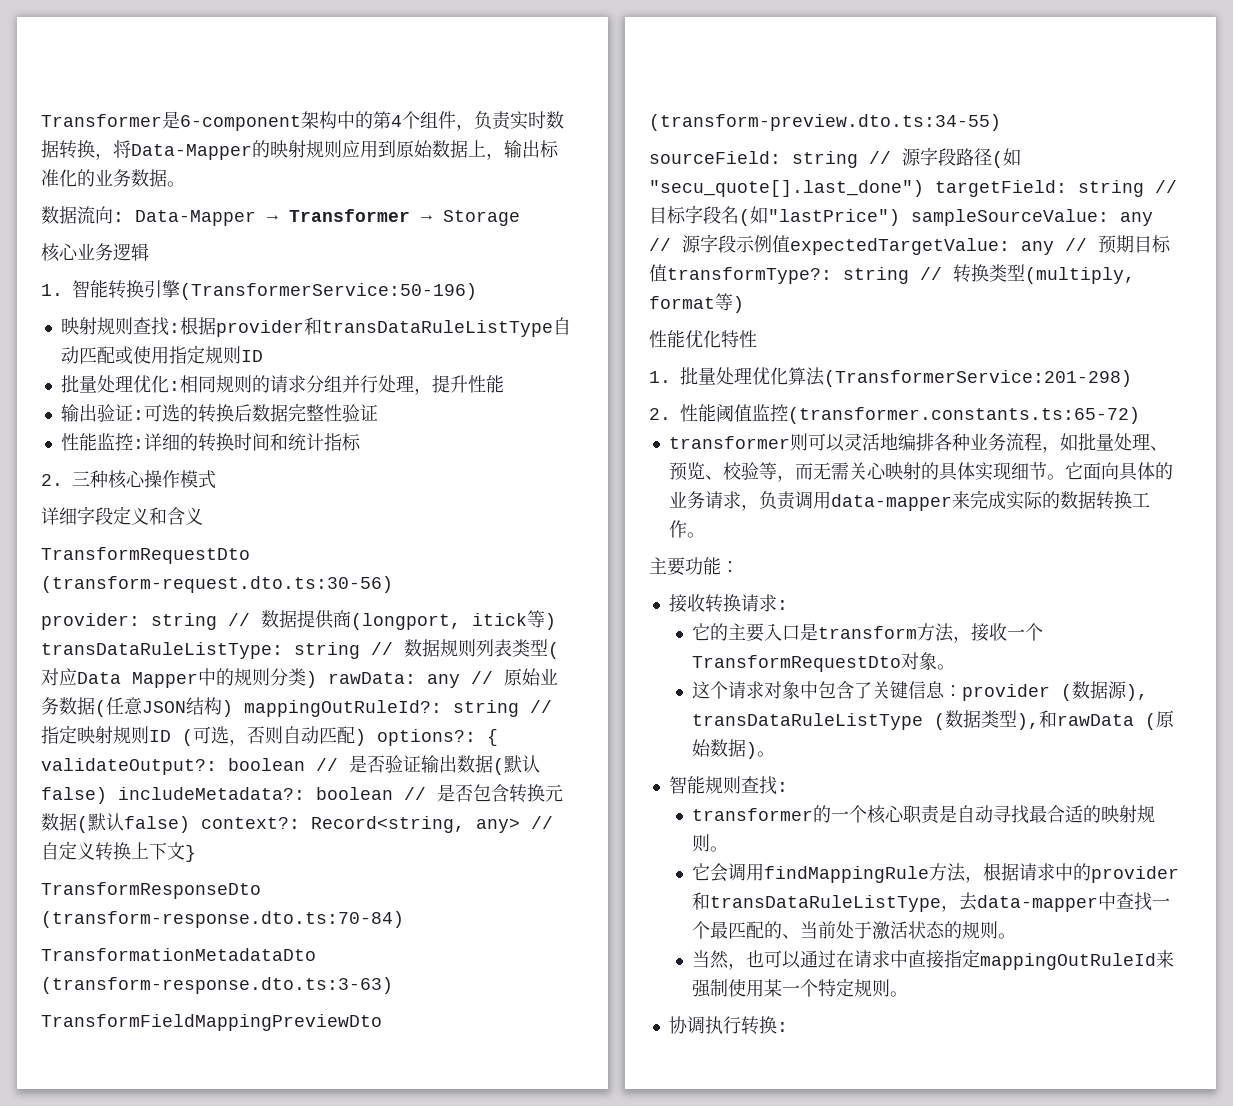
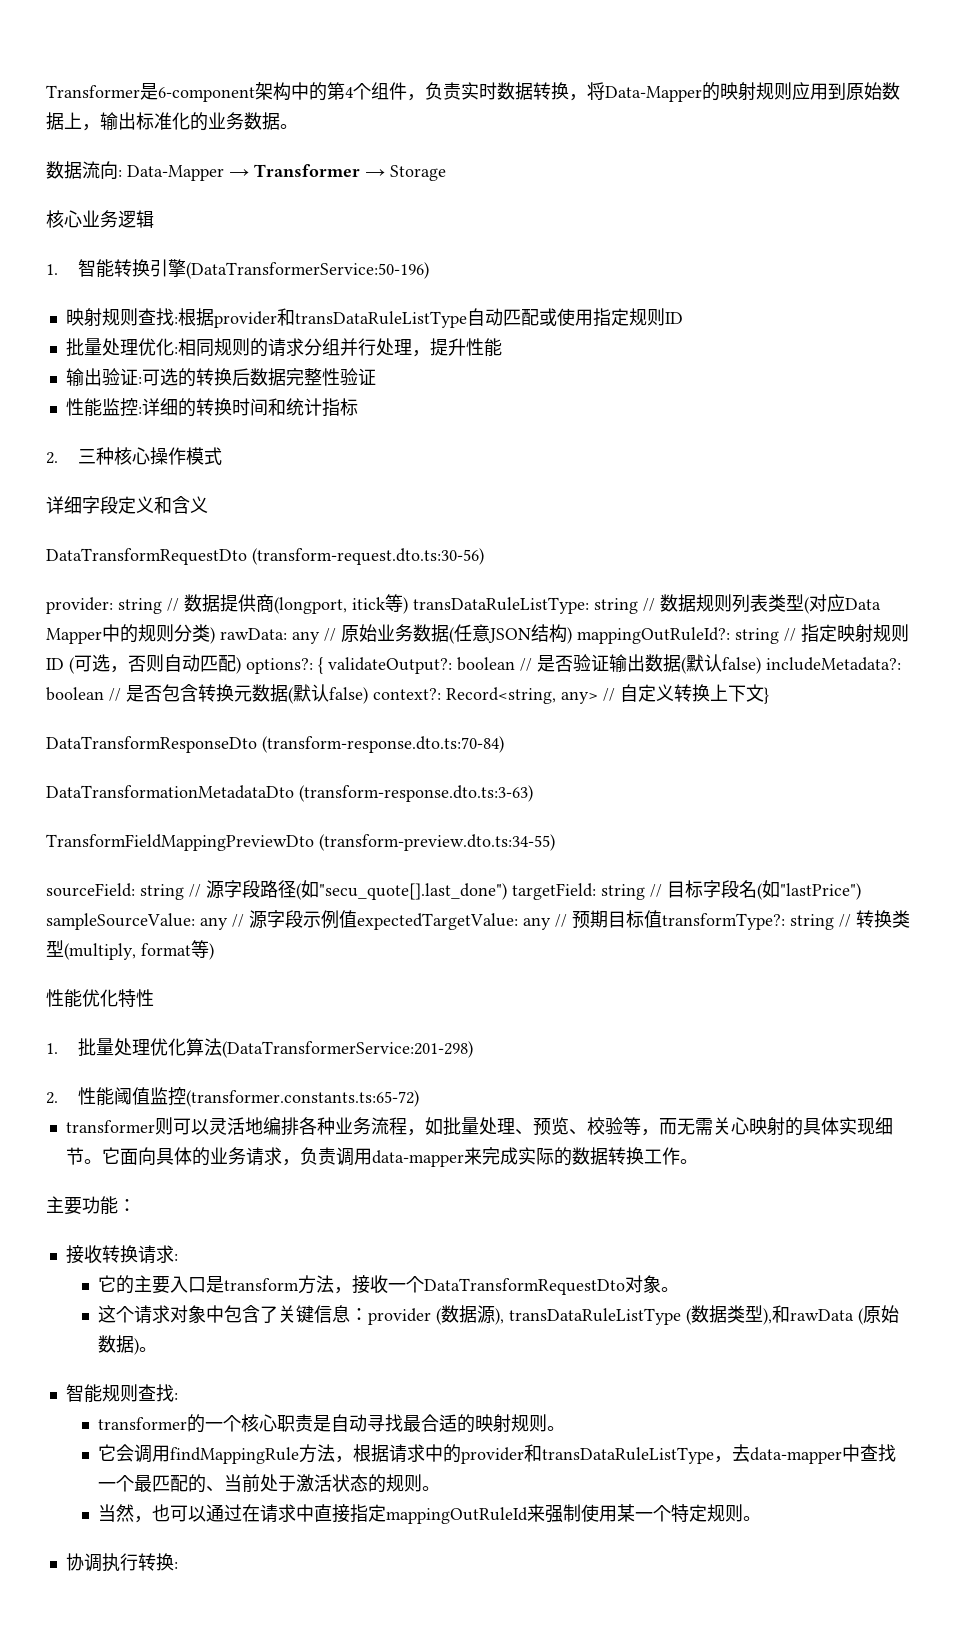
[180,283,477,300] (TransformerService:50-196) -> [186,262,430,279] (DataTransformerService:50-196)
[41,547,250,564] TransformRequestDto -> [46,548,247,565] DataTransformRequestDto
[41,882,261,899] TransformResponseDto -> [46,736,257,753] DataTransformResponseDto
[41,948,316,961] TransformationMetadataDto -> [46,785,294,799] DataTransformationMetadataDto
[824,370,1132,387] (TransformerService:201-298) -> [222,1041,474,1058] (DataTransformerService:201-298)
[692,655,902,672] TransformRequestDto -> [424,1278,626,1295] DataTransformRequestDto

